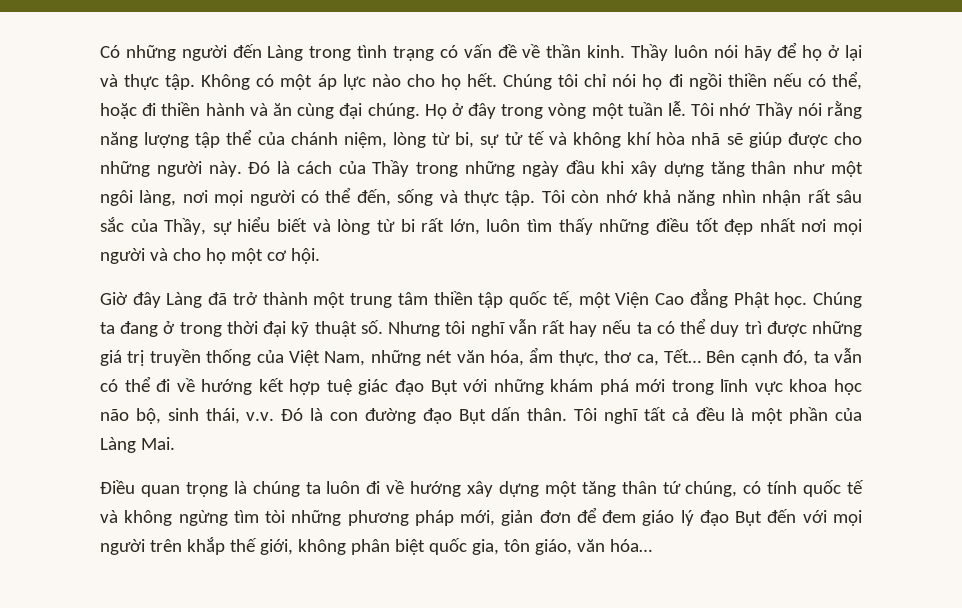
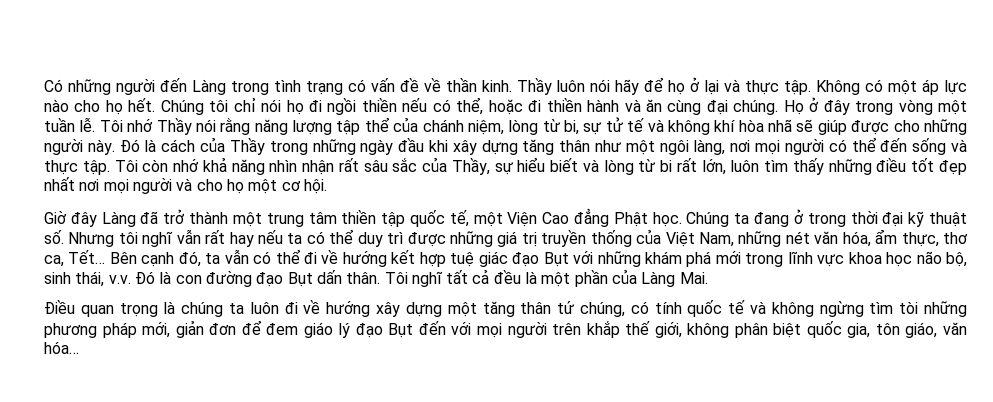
[356,189,391,206] đến, -> [880,138,908,152] đến

